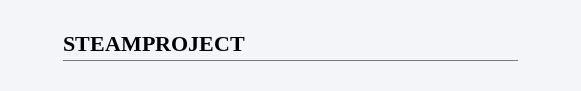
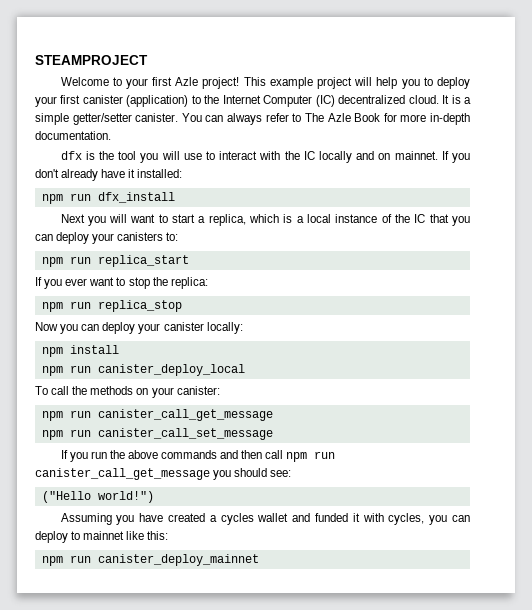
(245, 44) none -> [60,77,471,89] [35,95,471,107] [35,113,471,125] [35,131,111,140] [60,151,471,163] [35,169,183,181] [41,192,175,204] [60,214,470,226] [35,232,179,244] [41,255,189,267] [35,277,208,289] [41,300,182,312] [35,322,243,334] [41,345,119,357] [41,364,245,376] [35,386,220,398] [41,409,273,421] [41,428,273,440] [60,450,336,462] [35,468,292,480] [41,491,154,503] [60,513,470,525] [35,531,169,543] [41,554,259,566] // Welcome to your first Azle project! This example project will help you to deploy your first canister (application) to the Internet Computer (IC) decentralized cloud. It is a simple getter/setter canister. You can always refer to The Azle Book for more in-depth documentation. // dfx is the tool you will use to interact with the IC locally and on mainnet. If you don't already have it installed: // npm run dfx_install // Next you will want to start a replica, which is a local instance of the IC that you can deploy your canisters to: // npm run replica_start // If you ever want to stop the replica: // npm run replica_stop // Now you can deploy your canister locally: // npm install // npm run canister_deploy_local // To call the methods on your canister: // npm run canister_call_get_message // npm run canister_call_set_message // If you run the above commands and then call npm run canister_call_get_message you should see: // ("Hello world!") // Assuming you have created a cycles wallet and funded it with cycles, you can deploy to mainnet like this: // npm run canister_deploy_mainnet

